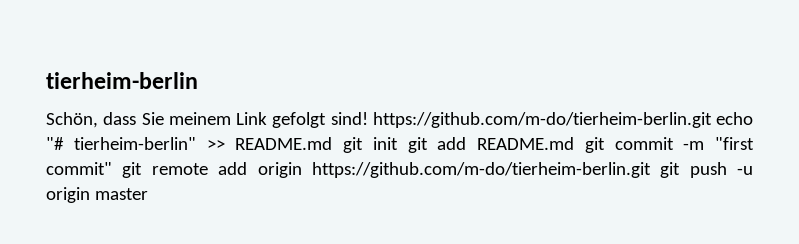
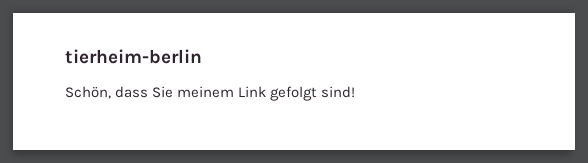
[372,112,753,128] [46,137,754,153] [46,162,753,178] [46,187,148,203] https://github.com/m-do/tierheim-berlin.git echo "# tierheim-berlin" >> README.md git init git add README.md git commit -m "first commit" git remote add origin https://github.com/m-do/tierheim-berlin.git git push -u origin master -> (356, 92) none

